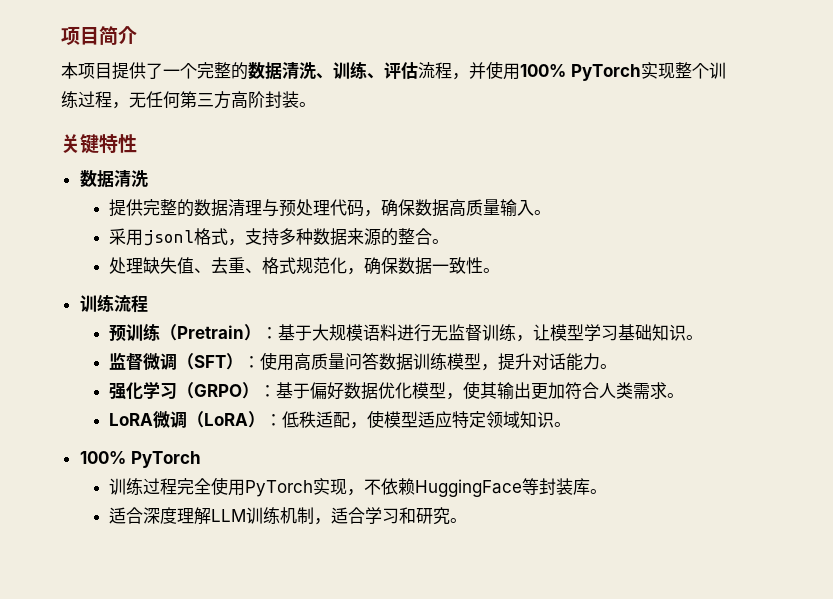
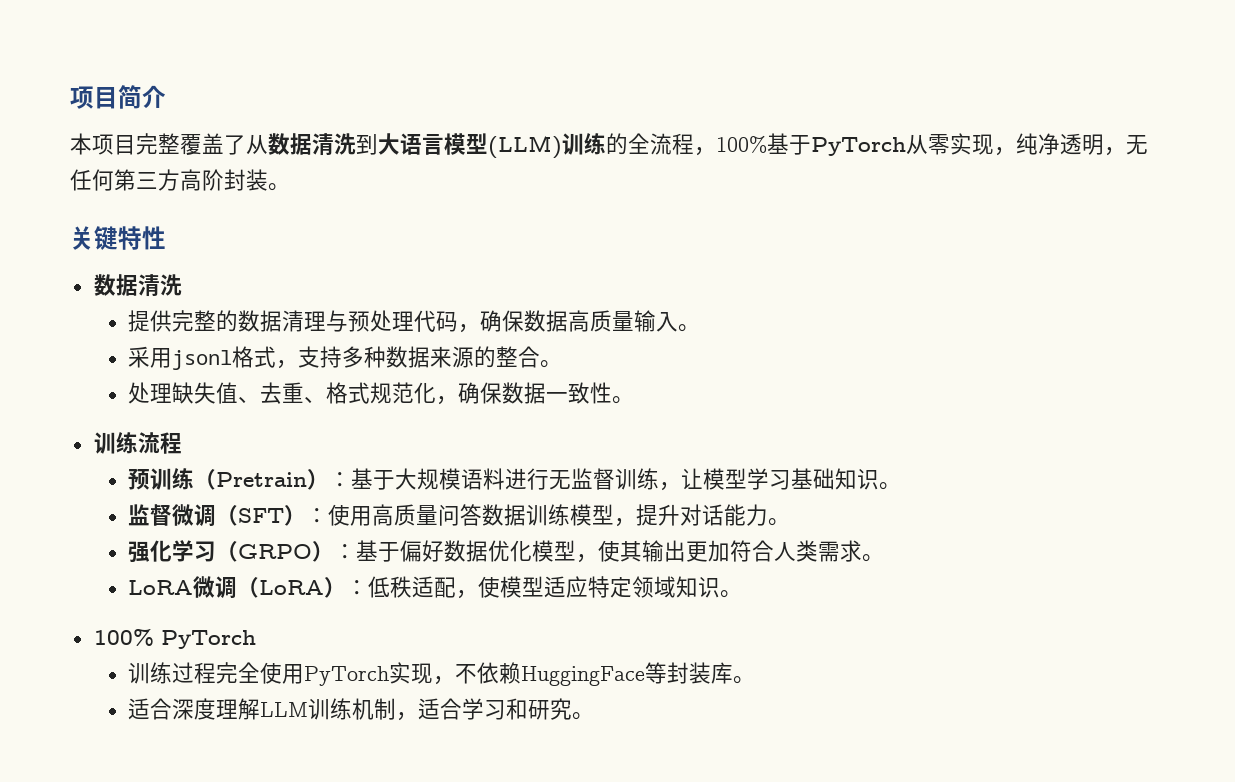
[112,61,726,81] [61,91,112,108] 提供了一个完整的数据清洗、训练、评估流程，并使用100% PyTorch实现整个训练过程 -> [136,132,1104,159] 完整覆盖了从数据清洗到大语言模型(LLM)训练的全流程，100%基于PyTorch从零实现，纯净透明

